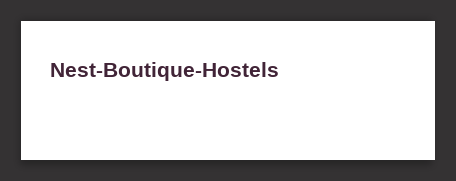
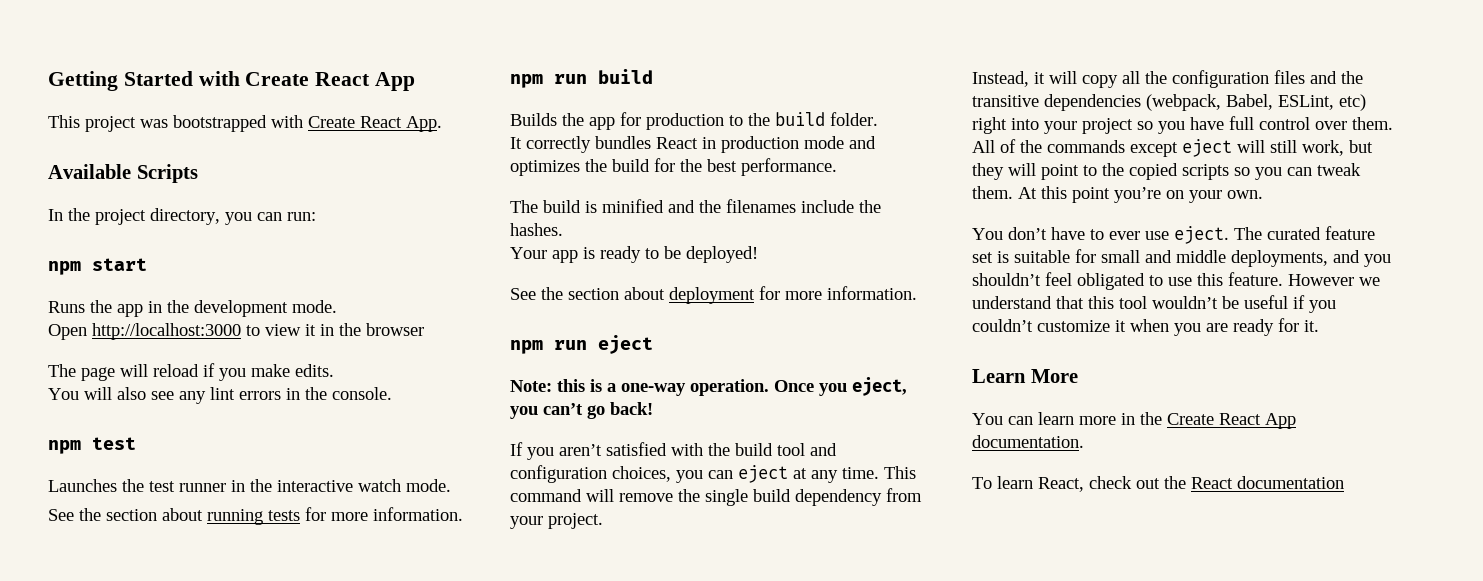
[50,62,279,81] Nest-Boutique-Hostels -> [48,71,416,91] [48,115,442,132] [48,164,198,183] [48,208,316,225] [48,258,147,275] [48,300,337,317] [48,323,424,340] [48,363,334,381] [48,387,392,404] [48,437,136,454] [48,479,451,492] [48,507,463,525] [510,69,653,88] [510,112,878,130] [510,136,876,153] [510,158,837,176] [510,199,881,213] [510,223,563,236] [510,246,758,263] [510,286,917,304] [510,335,653,354] [510,377,907,396] [510,402,653,419] [510,442,837,460] [510,465,916,483] [510,488,922,506] [510,513,603,529] [972,70,1363,88] [972,94,1366,111] [972,116,1393,134] [972,139,1373,157] [972,163,1361,180] [972,186,1263,203] [972,226,1375,244] [972,249,1391,267] [972,272,1380,290] [972,295,1336,313] [972,318,1319,336] [972,369,1078,383] [972,412,1296,429] [972,435,1084,448] [972,476,1344,492] Getting Started with Create React App // This project was bootstrapped with Create React App. // Available Scripts // In the project directory, you can run: // npm start // Runs the app in the development mode. // Open http://localhost:3000 to view it in the browser // The page will reload if you make edits. // You will also see any lint errors in the console. // npm test // Launches the test runner in the interactive watch mode. // See the section about running tests for more information. // npm run build // Builds the app for production to the build folder. // It correctly bundles React in production mode and optimizes the build for the best performance. // The build is minified and the filenames include the hashes. // Your app is ready to be deployed! // See the section about deployment for more information. // npm run eject // Note: this is a one-way operation. Once you eject, you can’t go back! // If you aren’t satisfied with the build tool and configuration choices, you can eject at any time. This command will remove the single build dependency from your project. // Instead, it will copy all the configuration files and the transitive dependencies (webpack, Babel, ESLint, etc) right into your project so you have full control over them. All of the commands except eject will still work, but they will point to the copied scripts so you can tweak them. At this point you’re on your own. // You don’t have to ever use eject. The curated feature set is suitable for small and middle deployments, and you shouldn’t feel obligated to use this feature. However we understand that this tool wouldn’t be useful if you couldn’t customize it when you are ready for it. // Learn More // You can learn more in the Create React App documentation. // To learn React, check out the React documentation

